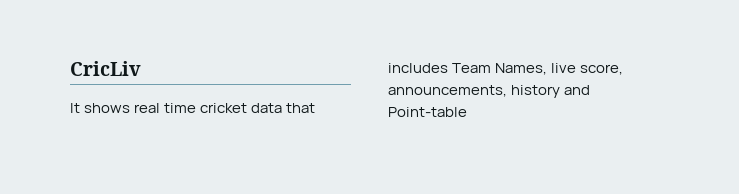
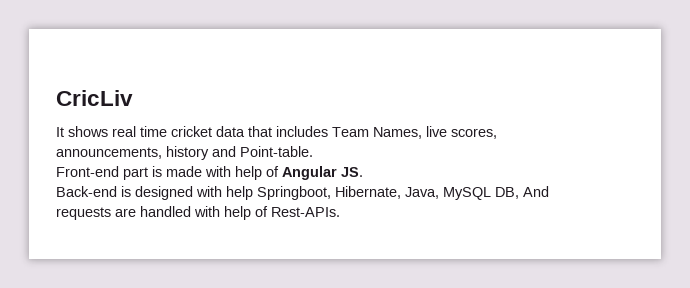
[580,64,624,75] score, -> [451,128,497,139] scores,
[388,107,467,117] Point-table -> [240,146,313,157] [56,166,363,180] [56,186,549,200] [56,206,340,220] Point-table. // Front-end part is made with help of Angular JS. // Back-end is designed with help Springboot, Hibernate, Java, MySQL DB, And requests are handled with help of Rest-APIs.

